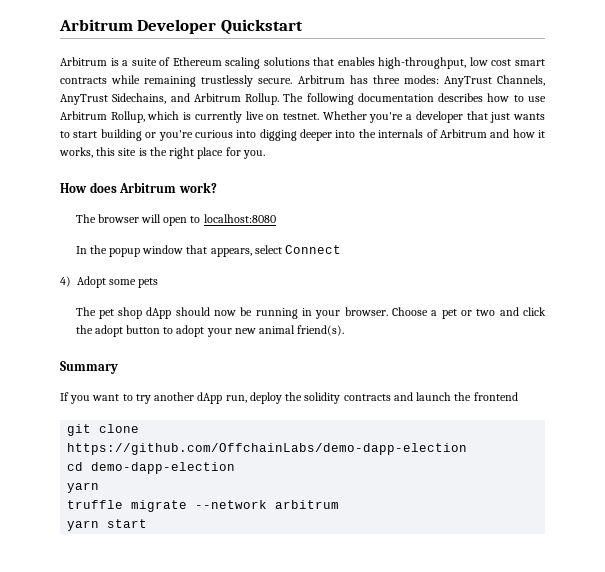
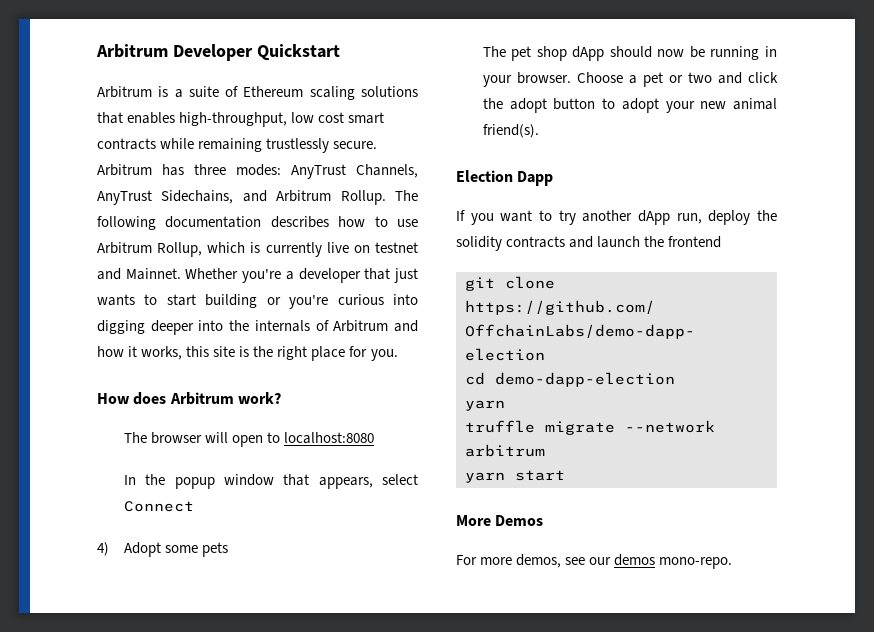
[283,113,319,120] testnet. -> [375,242,418,253] [97,268,181,280] testnet and Mainnet.
[60,361,118,374] Summary -> [456,170,554,186] Election Dapp
(148, 523) none -> [456,515,544,526] [456,554,733,569] // More Demos // For more demos, see our demos mono-repo.

